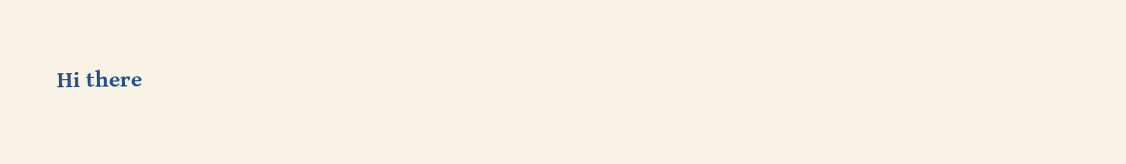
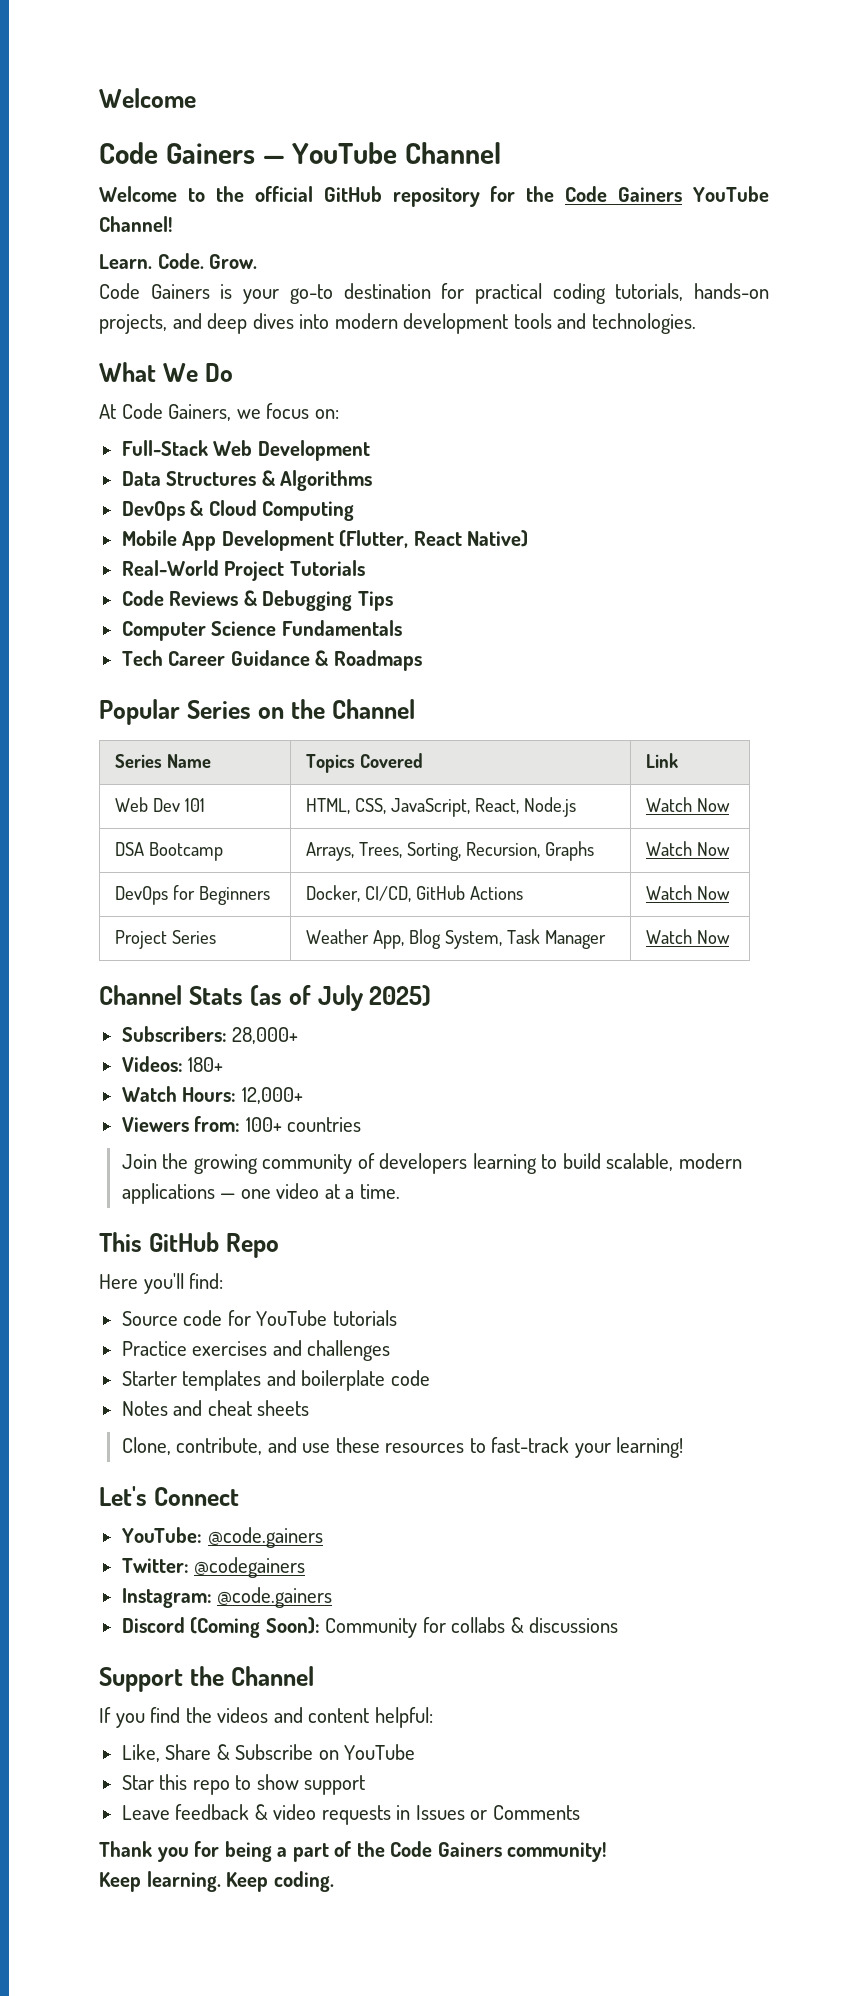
[56,69,144,88] Hi there -> [99,88,196,108] [99,142,502,164] [99,186,770,207] [99,216,173,232] [99,253,258,269] [99,283,769,304] [99,313,696,334] [99,362,233,382] [99,403,339,421] [121,440,370,461] [121,470,373,491] [121,500,355,521] [121,530,529,551] [121,560,365,581] [121,590,393,611] [121,620,402,641] [121,650,422,671] [99,699,415,725] [115,754,212,768] [306,753,424,773] [646,753,679,768] [115,797,206,812] [306,797,577,817] [646,797,731,812] [115,842,224,861] [306,841,595,861] [646,841,731,856] [115,885,271,905] [306,885,524,902] [646,885,731,900] [115,930,217,949] [306,929,607,949] [646,929,731,944] [99,985,432,1011] [121,1026,299,1044] [121,1056,224,1072] [121,1086,303,1104] [121,1116,362,1132] [121,1153,743,1174] [121,1183,400,1204] [99,1232,279,1258] [99,1273,224,1294] [121,1310,397,1326] [121,1340,391,1361] [121,1370,430,1391] [121,1400,310,1416] [121,1437,684,1458] [99,1486,239,1506] [121,1527,323,1548] [121,1557,306,1578] [121,1587,333,1608] [121,1617,619,1638] [99,1666,314,1692] [99,1707,433,1728] [121,1744,416,1762] [121,1774,366,1795] [121,1804,580,1825] [99,1841,608,1862] [99,1871,334,1892] Welcome // Code Gainers — YouTube Channel // Welcome to the official GitHub repository for the Code Gainers YouTube Channel! // Learn. Code. Grow. // Code Gainers is your go-to destination for practical coding tutorials, hands-on projects, and deep dives into modern development tools and technologies. // What We Do // At Code Gainers, we focus on: // Full-Stack Web Development // Data Structures & Algorithms // DevOps & Cloud Computing // Mobile App Development (Flutter, React Native) // Real-World Project Tutorials // Code Reviews & Debugging Tips // Computer Science Fundamentals // Tech Career Guidance & Roadmaps // Popular Series on the Channel // Series Name | Topics Covered | Link // Web Dev 101 | HTML, CSS, JavaScript, React, Node.js | Watch Now // DSA Bootcamp | Arrays, Trees, Sorting, Recursion, Graphs | Watch Now // DevOps for Beginners | Docker, CI/CD, GitHub Actions | Watch Now // Project Series | Weather App, Blog System, Task Manager | Watch Now // Channel Stats (as of July 2025) // Subscribers: 28,000+ // Videos: 180+ // Watch Hours: 12,000+ // Viewers from: 100+ countries // Join the growing community of developers learning to build scalable, modern applications — one video at a time. // This GitHub Repo // Here you'll find: // Source code for YouTube tutorials // Practice exercises and challenges // Starter templates and boilerplate code // Notes and cheat sheets // Clone, contribute, and use these resources to fast-track your learning! // Let's Connect // YouTube: @code.gainers // Twitter: @codegainers // Instagram: @code.gainers // Discord (Coming Soon): Community for collabs & discussions // Support the Channel // If you find the videos and content helpful: // Like, Share & Subscribe on YouTube // Star this repo to show support // Leave feedback & video requests in Issues or Comments // Thank you for being a part of the Code Gainers community! // Keep learning. Keep coding.

